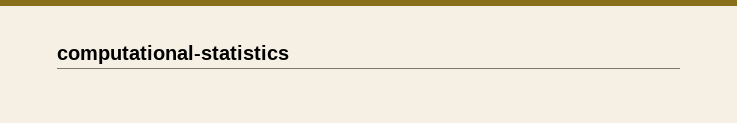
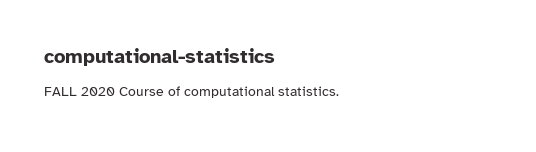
(289, 54) none -> [44,86,339,98] // FALL 2020 Course of computational statistics.

